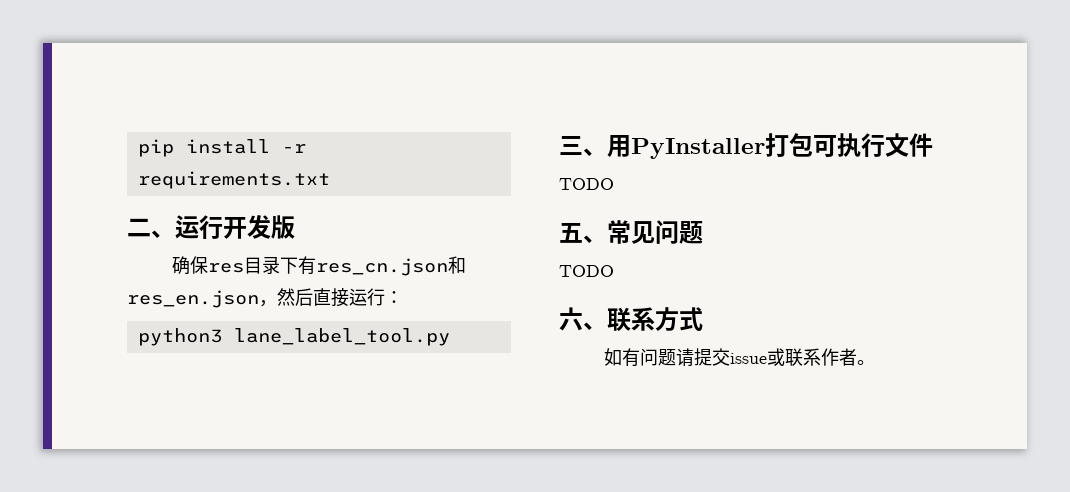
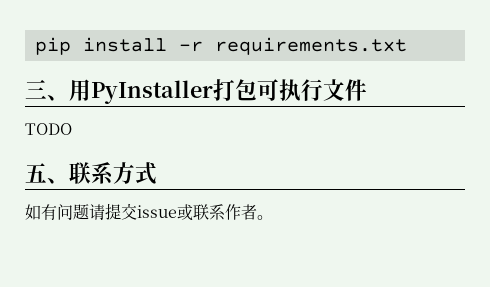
[127,215,295,239] [171,256,466,276] [127,288,403,308] [137,328,450,346] // 二、运行开发版 // 确保res目录下有res_cn.json和res_en.json，然后直接运行： // python3 lane_label_tool.py -> (407, 46) none
[607,220,703,244] [559,265,614,277] [559,307,607,331] 常见问题 // TODO // 六、 -> (69, 181) none

